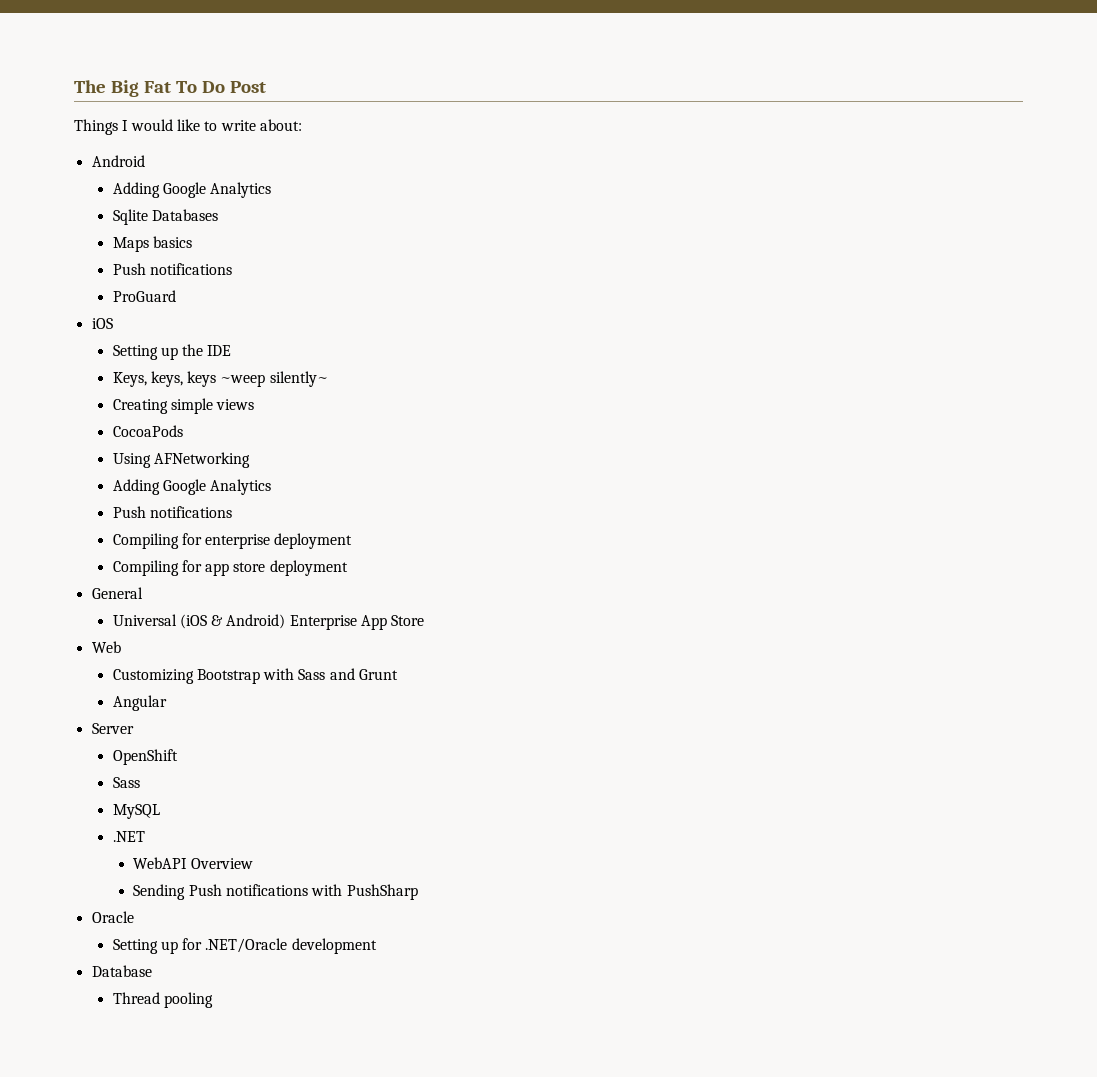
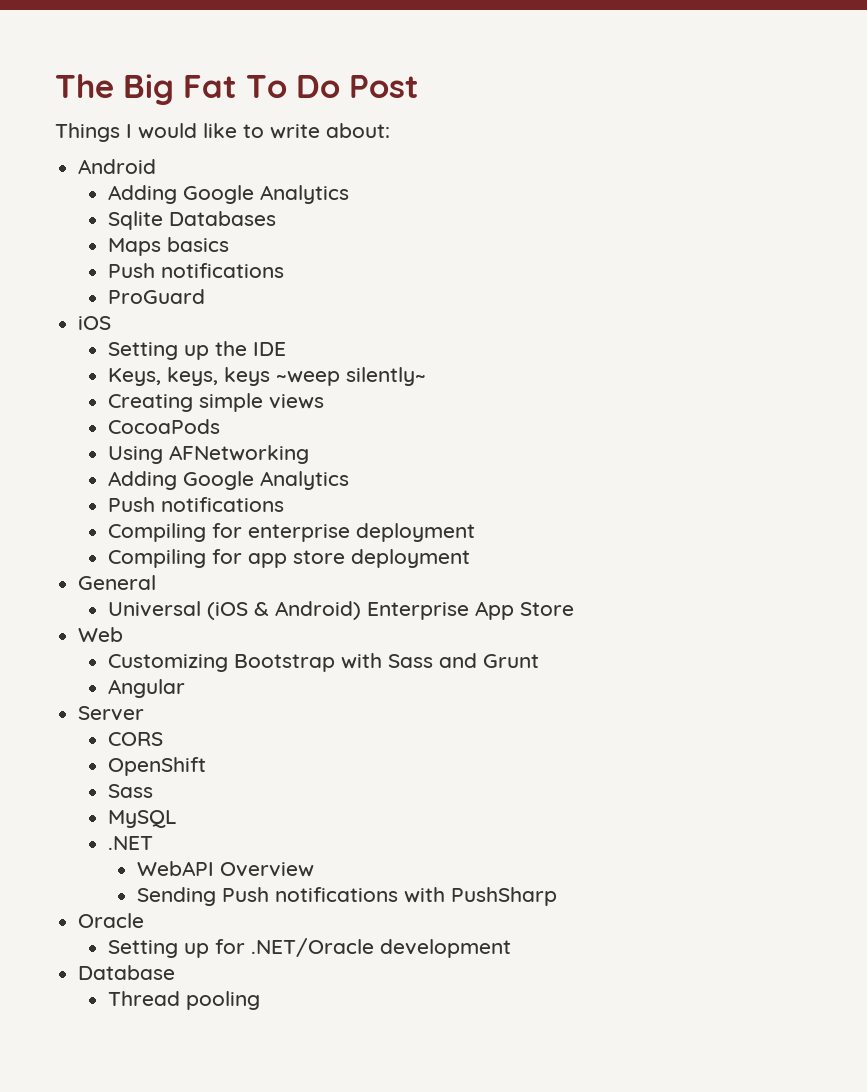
(134, 728) none -> [107,732,163,746] // CORS

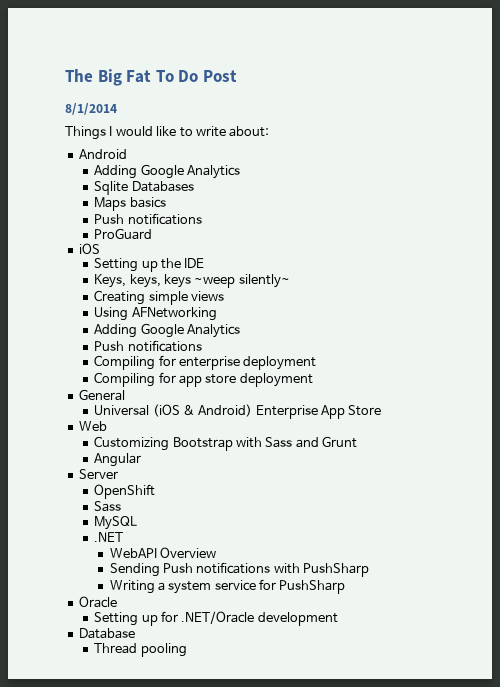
(419, 86) none -> [65,103,117,115] // 8/1/2014
[107,419,220,434] // CocoaPods -> (224, 296) none
[107,732,163,746] // CORS -> (118, 474) none
(558, 896) none -> [109,579,346,594] // Writing a system service for PushSharp

